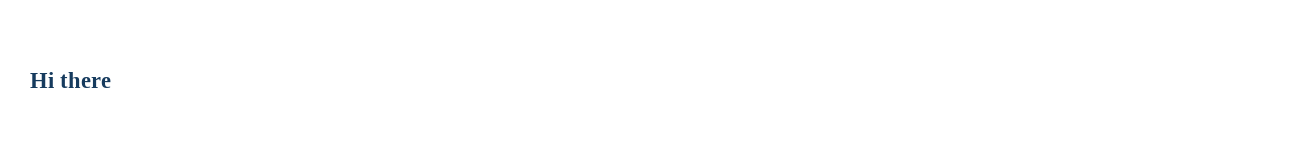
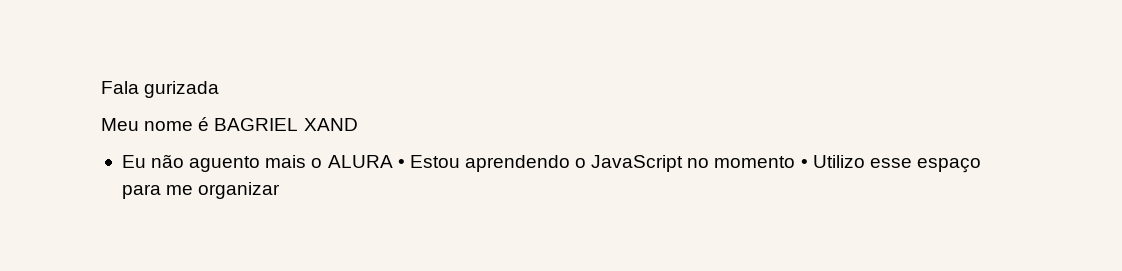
[30,72,112,88] Hi there -> [101,81,220,98] [101,117,358,131] [121,154,981,173] [121,182,281,199] Fala gurizada // Meu nome é BAGRIEL XAND // Eu não aguento mais o ALURA • Estou aprendendo o JavaScript no momento • Utilizo esse espaço para me organizar

